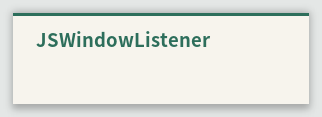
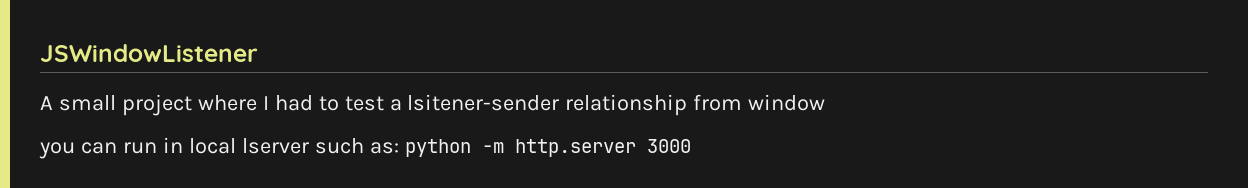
(211, 39) none -> [40,94,826,116] [39,137,691,159] // A small project where I had to test a lsitener-sender relationship from window // you can run in local lserver such as: python -m http.server 3000

